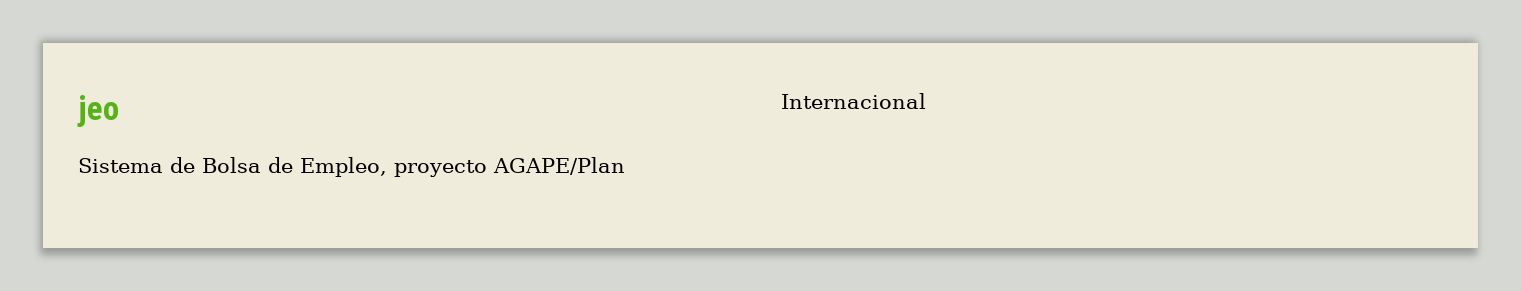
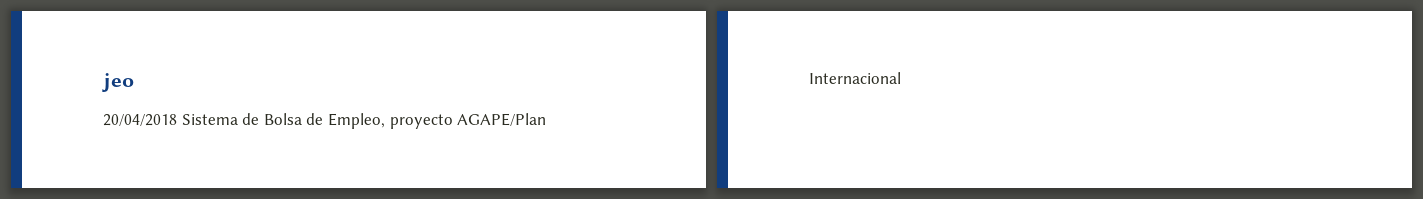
(119, 111) none -> [103,114,177,126] 20/04/2018

